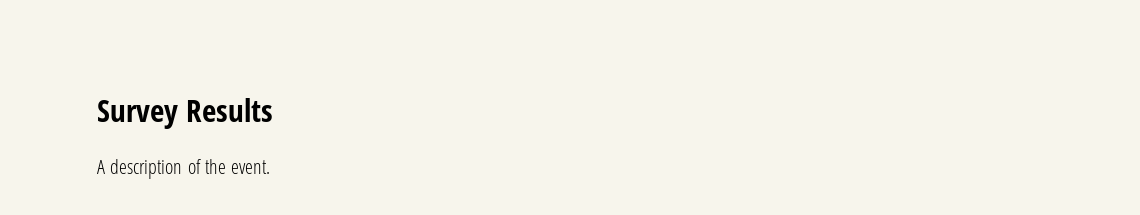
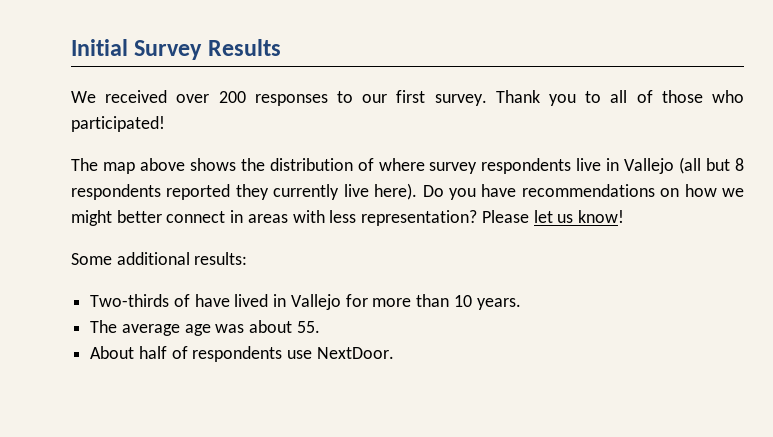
(97, 114) none -> [71,39,128,56] Initial
[97,159,271,179] A description of the event. -> [71,90,745,106] [71,116,165,132] [71,157,744,174] [71,183,744,200] [71,210,624,226] [71,252,248,265] [90,294,521,310] [90,320,320,336] [90,346,394,362] We received over 200 responses to our first survey. Thank you to all of those who participated! // The map above shows the distribution of where survey respondents live in Vallejo (all but 8 respondents reported they currently live here). Do you have recommendations on how we might better connect in areas with less representation? Please let us know! // Some additional results: // Two-thirds of have lived in Vallejo for more than 10 years. // The average age was about 55. // About half of respondents use NextDoor.

